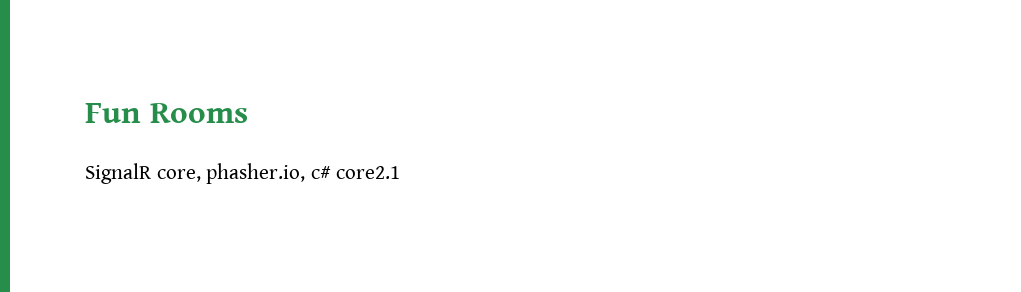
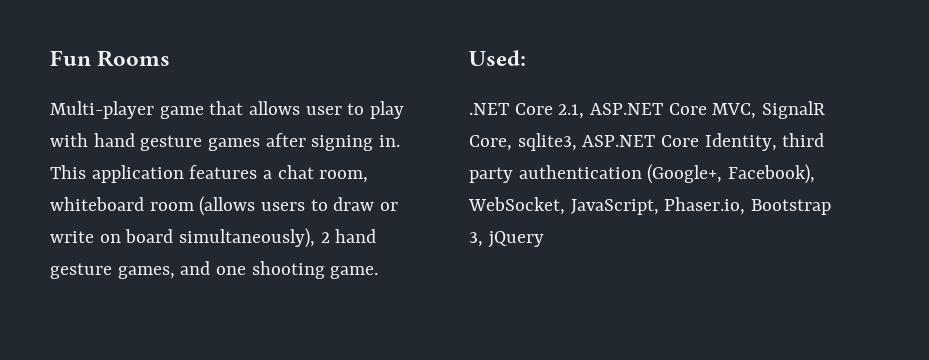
[85,163,400,184] SignalR core, phasher.io, c# core2.1 -> [50,101,405,119] [50,133,401,151] [50,165,369,183] [50,196,399,216] [50,228,377,248] [50,261,379,279] [469,50,526,66] [469,101,826,119] [469,133,825,151] [469,164,816,184] [468,197,832,215] [469,231,544,248] Multi-player game that allows user to play with hand gesture games after signing in. This application features a chat room, whiteboard room (allows users to draw or write on board simultaneously), 2 hand gesture games, and one shooting game. // Used: // .NET Core 2.1, ASP.NET Core MVC, SignalR Core, sqlite3, ASP.NET Core Identity, third party authentication (Google+, Facebook), WebSocket, JavaScript, Phaser.io, Bootstrap 3, jQuery

